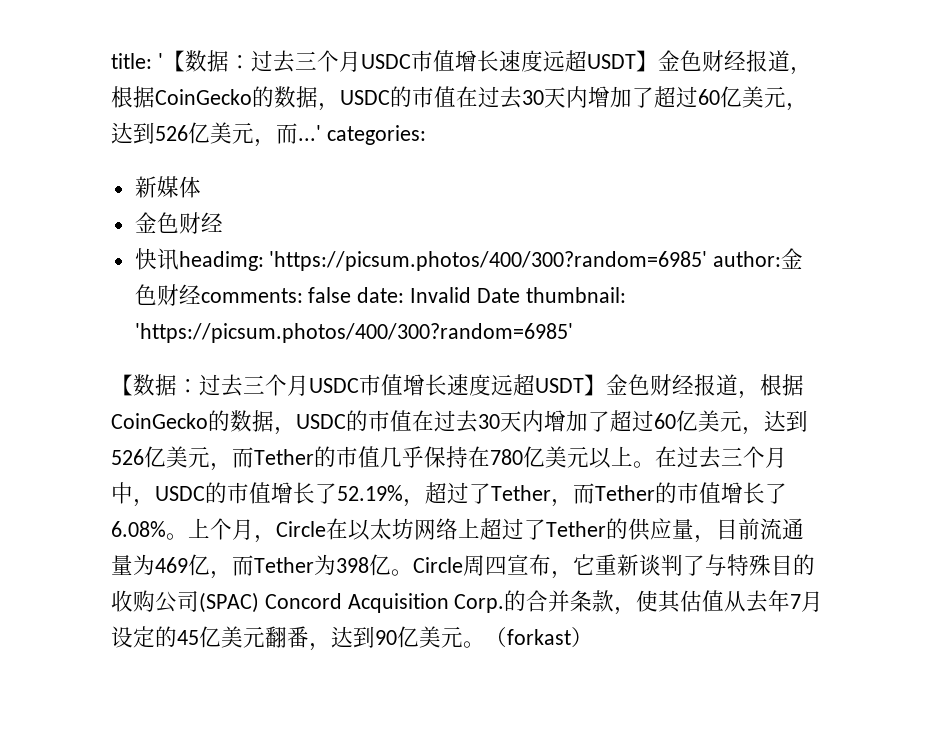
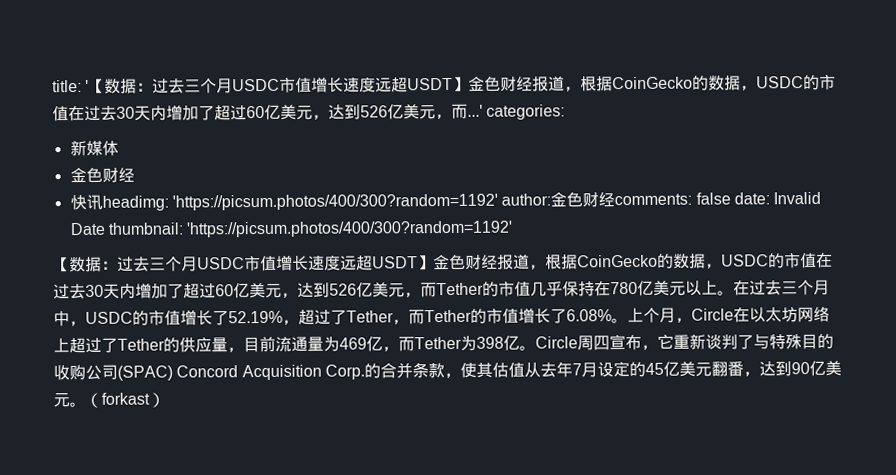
[269,251,708,271] 'https://picsum.photos/400/300?random=6985' -> [171,193,498,211] 'https://picsum.photos/400/300?random=1192'
[134,323,573,343] 'https://picsum.photos/400/300?random=6985' -> [186,220,513,238] 'https://picsum.photos/400/300?random=1192'

